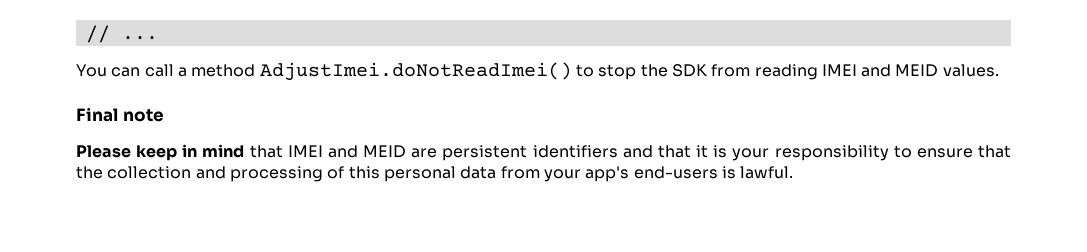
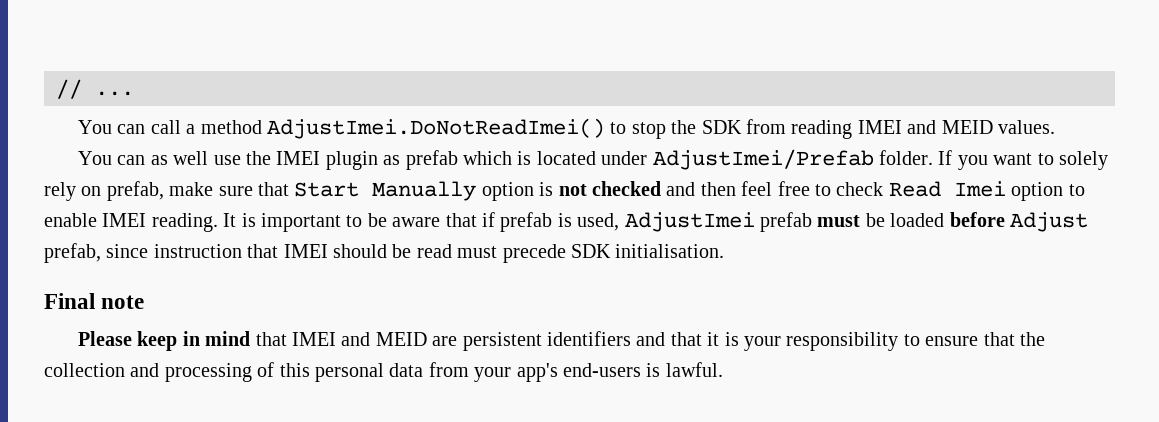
[259,62,572,81] AdjustImei.doNotReadImei() -> [266,118,605,139] AdjustImei.DoNotReadImei()
(999, 70) none -> [77,149,1108,170] [44,181,1085,201] [44,212,1088,232] [44,243,725,263] // You can as well use the IMEI plugin as prefab which is located under AdjustImei/Prefab folder. If you want to solely rely on prefab, make sure that Start Manually option is not checked and then feel free to check Read Imei option to enable IMEI reading. It is important to be aware that if prefab is used, AdjustImei prefab must be loaded before Adjust prefab, since instruction that IMEI should be read must precede SDK initialisation.

